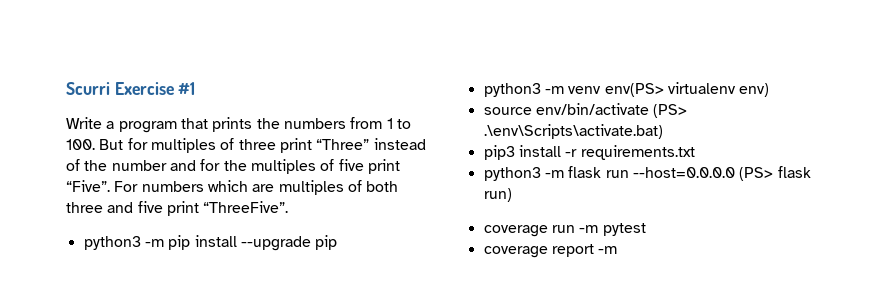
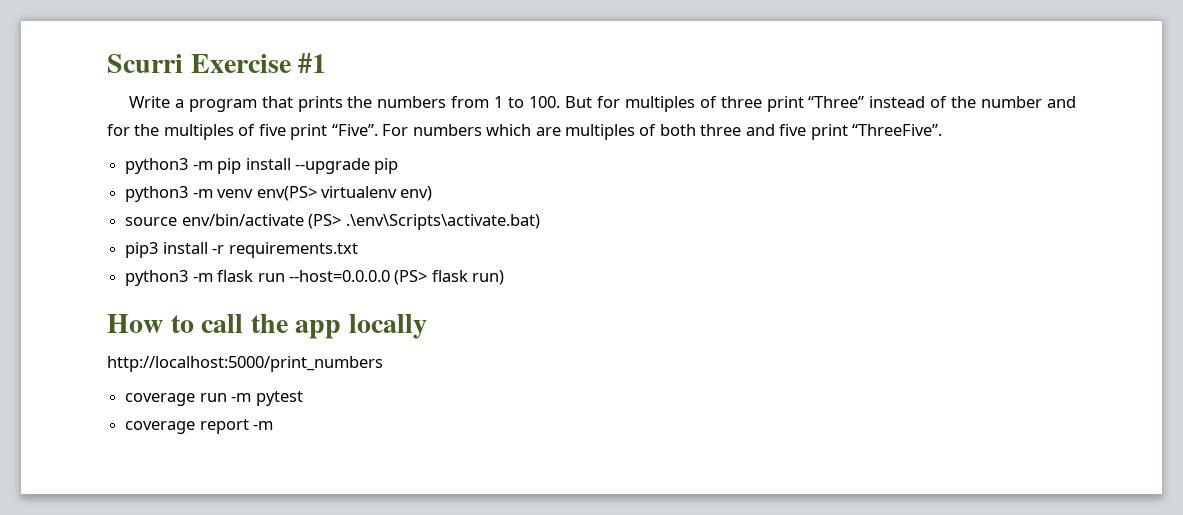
(512, 195) none -> [107,314,427,339] [107,356,383,372] // How to call the app locally // http://localhost:5000/print_numbers

